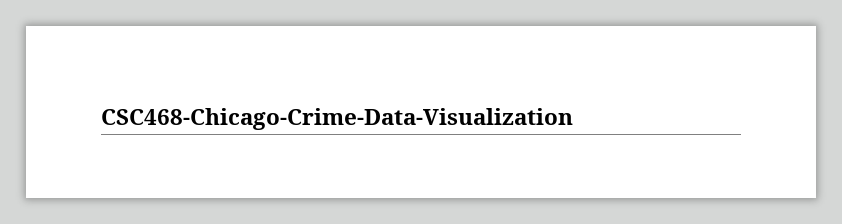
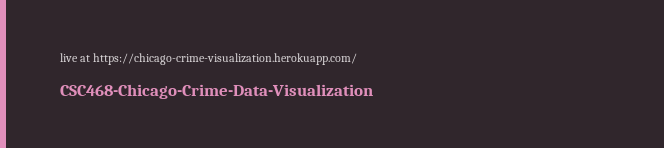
(101, 119) none -> [60,53,358,65] live at https://chicago-crime-visualization.herokuapp.com/ //

